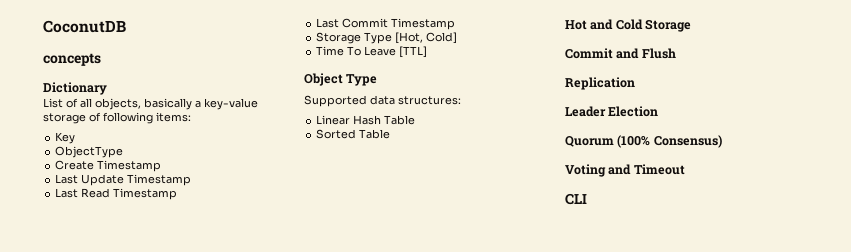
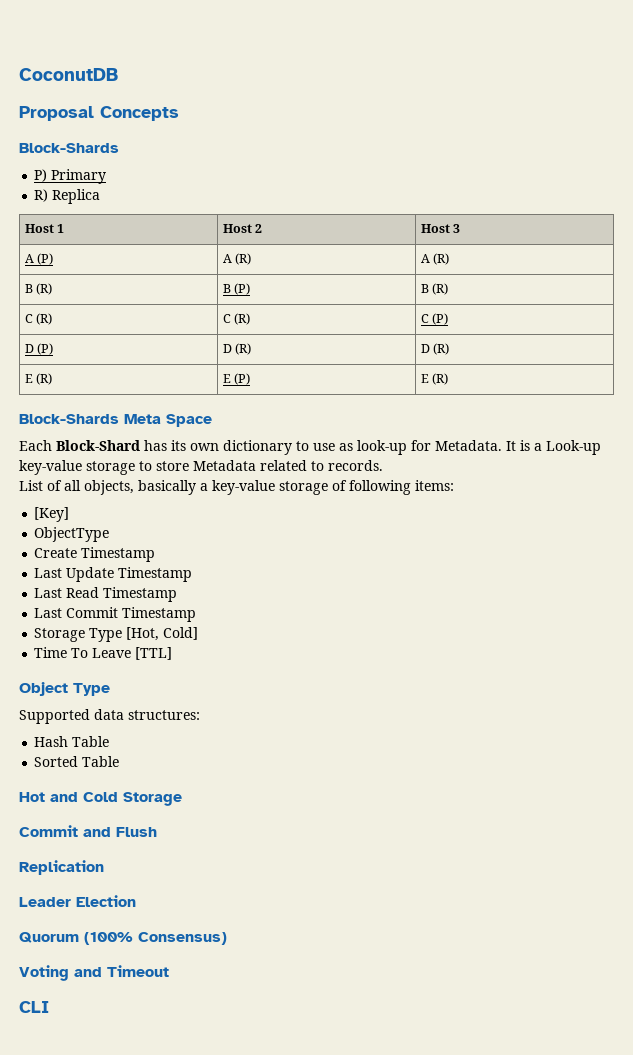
[43,53,101,66] [43,82,107,95] concepts // Dictionary -> [19,106,179,121] [19,143,119,153] [34,169,107,184] [34,189,101,204] [24,224,65,233] [222,224,263,233] [420,224,461,233] [24,253,54,265] [222,253,252,265] [420,253,450,265] [24,283,53,295] [222,283,251,295] [420,283,449,295] [24,313,53,325] [222,313,251,325] [420,313,449,325] [24,343,54,355] [222,343,252,355] [420,343,450,355] [24,373,53,385] [222,373,251,385] [420,373,449,385] [19,414,212,427] [19,440,601,455] [19,460,383,475] Proposal Concepts // Block-Shards // P) Primary // R) Replica // Host 1 | Host 2 | Host 3 // A (P) | A (R) | A (R) // B (R) | B (P) | B (R) // C (R) | C (R) | C (P) // D (P) | D (R) | D (R) // E (R) | E (P) | E (R) // Block-Shards Meta Space // Each Block-Shard has its own dictionary to use as look-up for Metadata. It is a Look-up key-value storage to store Metadata related to records.
[55,132,76,144] Key -> [34,507,70,522] [Key]
[316,115,351,125] Linear -> (200, 715) none

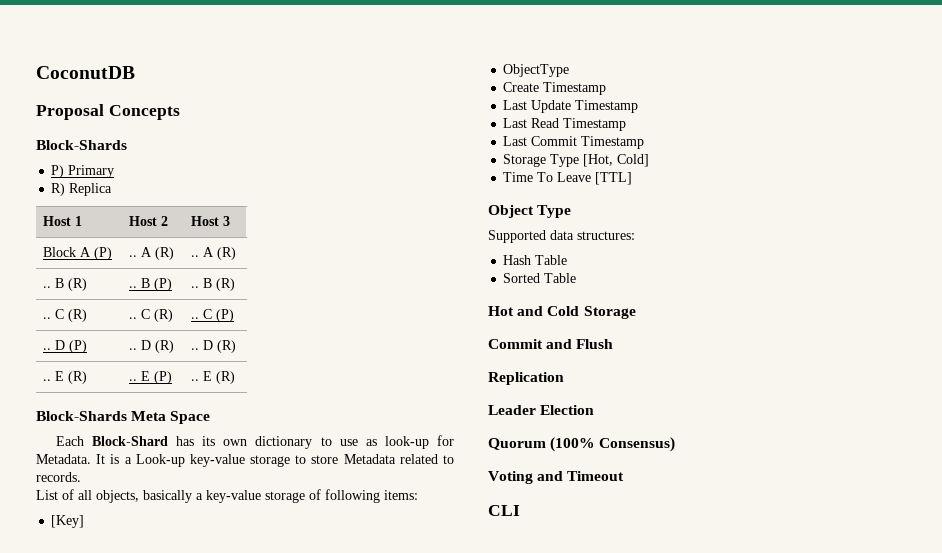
(461, 228) none -> [43,247,77,257] Block
(54, 259) none -> [129,255,138,257] ..
(252, 259) none -> [191,255,200,257] ..
(450, 259) none -> [43,286,52,288] ..
(53, 289) none -> [129,286,138,288] ..
(251, 289) none -> [191,286,200,288] ..
[24,313,53,325] [222,313,251,325] C (R) | C (R) | -> [43,309,88,322] [129,309,174,322] [191,317,200,319] .. C (R) | .. C (R) | ..
(449, 319) none -> [43,348,52,350] ..
(54, 349) none -> [129,348,138,350] ..
(252, 349) none -> [191,348,200,350] ..
(450, 349) none -> [43,379,52,381] ..
(53, 379) none -> [129,379,138,381] ..
(251, 379) none -> [191,379,200,381] ..

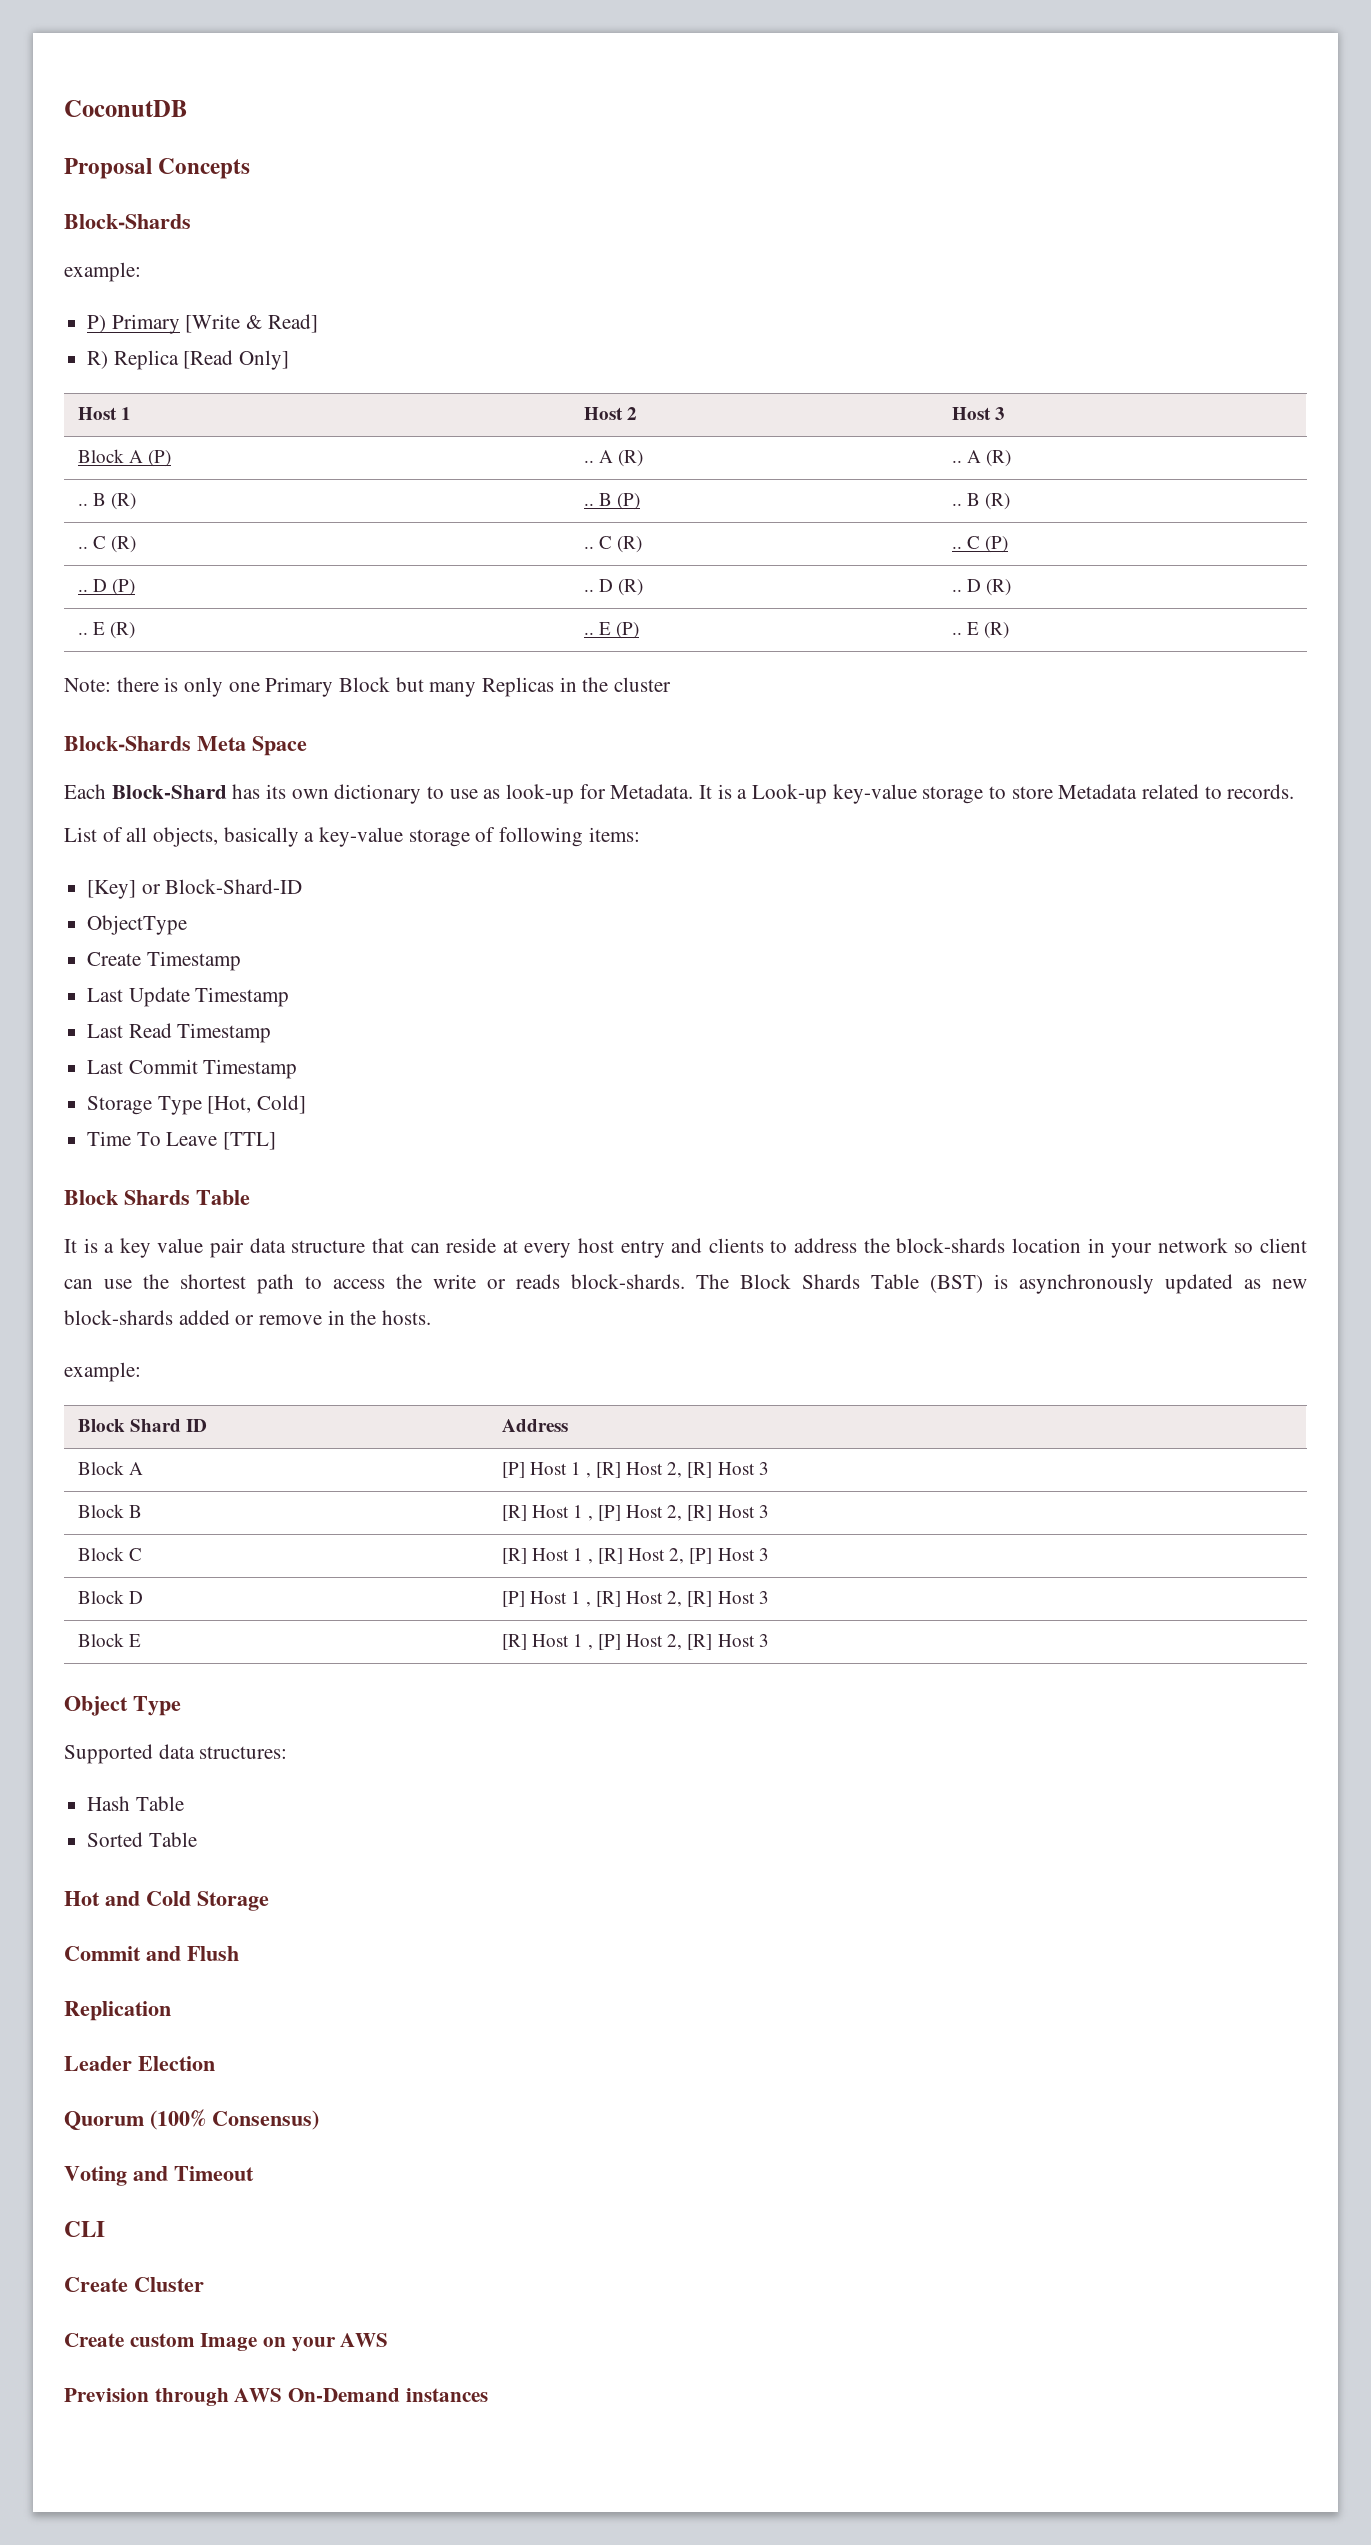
(127, 145) none -> [64,262,141,282] // example:
(115, 171) none -> [185,314,318,333] [Write & Read]
(113, 189) none -> [183,350,290,370] [Read Only]
(236, 377) none -> [64,677,672,697] // Note: there is only one Primary Block but many Replicas in the cluster
(85, 521) none -> [141,879,303,894] or Block-Shard-ID
(633, 178) none -> [64,1190,250,1205] [64,1238,1307,1258] [64,1274,1307,1294] [64,1310,432,1325] [64,1362,141,1382] [77,1419,207,1432] [501,1419,568,1432] [77,1461,143,1475] [501,1462,769,1478] [77,1504,142,1518] [501,1505,769,1521] [77,1547,142,1561] [501,1548,769,1564] [77,1590,143,1604] [501,1591,769,1607] [77,1633,141,1647] [501,1634,769,1650] // Block Shards Table // It is a key value pair data structure that can reside at every host entry and clients to address the block-shards location in your network so client can use the shortest path to access the write or reads block-shards. The Block Shards Table (BST) is asynchronously updated as new block-shards added or remove in the hosts. // example: // Block Shard ID | Address // Block A | [P] Host 1 , [R] Host 2, [R] Host 3 // Block B | [R] Host 1 , [P] Host 2, [R] Host 3 // Block C | [R] Host 1 , [R] Host 2, [P] Host 3 // Block D | [P] Host 1 , [R] Host 2, [R] Host 3 // Block E | [R] Host 1 , [P] Host 2, [R] Host 3
(520, 510) none -> [64,2277,204,2292] [64,2333,389,2352] [64,2388,488,2406] // Create Cluster // Create custom Image on your AWS // Prevision through AWS On-Demand instances

